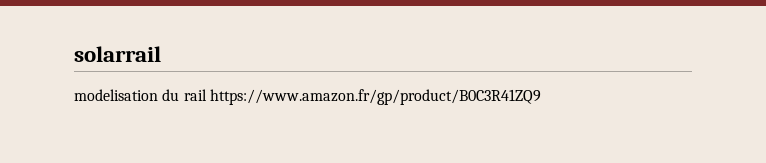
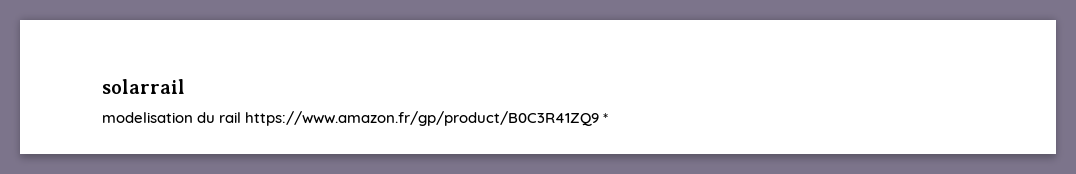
(541, 97) none -> [603,113,609,123] *

